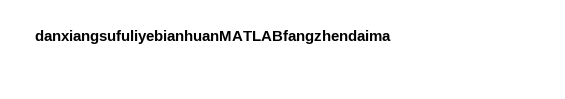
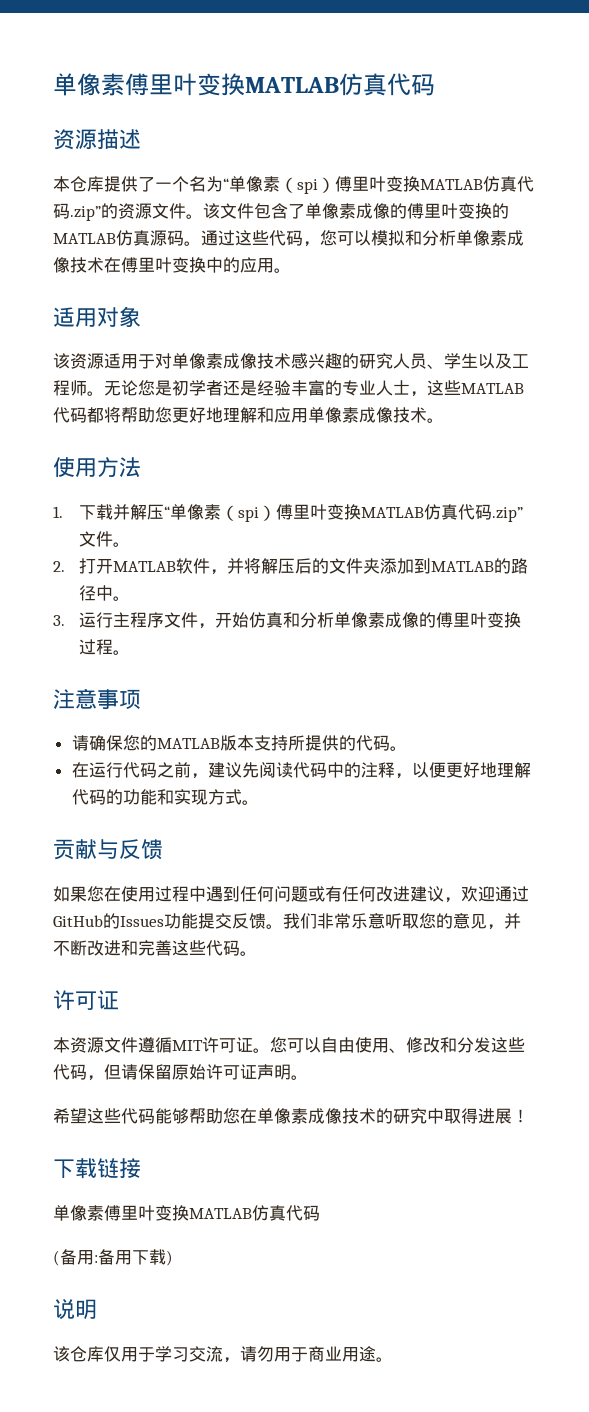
[35,30,391,44] danxiangsufuliyebianhuanMATLABfangzhendaima -> [53,73,435,96] [53,129,141,150] [53,176,534,194] [53,203,509,221] [53,230,524,247] [53,257,291,273] [53,306,141,327] [53,353,529,369] [53,380,524,397] [53,407,444,423] [53,457,141,477] [53,504,524,522] [79,531,131,547] [53,558,529,575] [79,585,131,601] [53,612,522,629] [79,639,131,655] [53,688,141,710] [71,735,407,751] [71,762,531,779] [71,789,259,805] [53,839,163,860] [53,886,529,903] [53,913,521,930] [53,940,257,956] [53,990,119,1010] [53,1037,525,1053] [53,1064,308,1081] [53,1108,529,1124] [53,1158,141,1179] [53,1205,320,1221] [53,1249,173,1266] [53,1299,97,1320] [53,1346,393,1363] 单像素傅里叶变换MATLAB仿真代码 // 资源描述 // 本仓库提供了一个名为“单像素（spi）傅里叶变换MATLAB仿真代码.zip”的资源文件。该文件包含了单像素成像的傅里叶变换的MATLAB仿真源码。通过这些代码，您可以模拟和分析单像素成像技术在傅里叶变换中的应用。 // 适用对象 // 该资源适用于对单像素成像技术感兴趣的研究人员、学生以及工程师。无论您是初学者还是经验丰富的专业人士，这些MATLAB代码都将帮助您更好地理解和应用单像素成像技术。 // 使用方法 // 1.下载并解压“单像素（spi）傅里叶变换MATLAB仿真代码.zip”文件。 // 2.打开MATLAB软件，并将解压后的文件夹添加到MATLAB的路径中。 // 3.运行主程序文件，开始仿真和分析单像素成像的傅里叶变换过程。 // 注意事项 // 请确保您的MATLAB版本支持所提供的代码。 // 在运行代码之前，建议先阅读代码中的注释，以便更好地理解代码的功能和实现方式。 // 贡献与反馈 // 如果您在使用过程中遇到任何问题或有任何改进建议，欢迎通过GitHub的Issues功能提交反馈。我们非常乐意听取您的意见，并不断改进和完善这些代码。 // 许可证 // 本资源文件遵循MIT许可证。您可以自由使用、修改和分发这些代码，但请保留原始许可证声明。 // 希望这些代码能够帮助您在单像素成像技术的研究中取得进展！ // 下载链接 // 单像素傅里叶变换MATLAB仿真代码 // (备用:备用下载) // 说明 // 该仓库仅用于学习交流，请勿用于商业用途。

